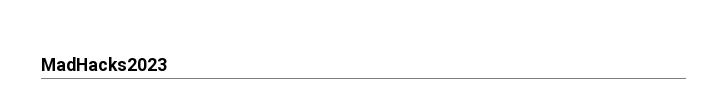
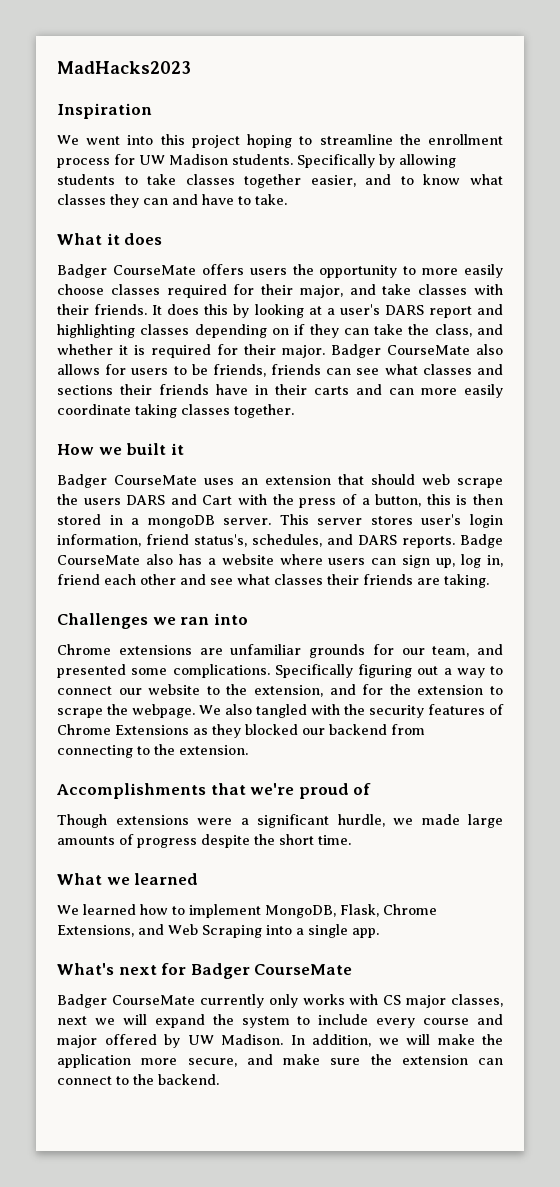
(167, 64) none -> [57,103,152,119] [57,134,503,148] [57,154,456,168] [57,174,503,188] [57,194,287,208] [57,233,163,245] [57,264,503,278] [57,284,503,298] [57,304,503,318] [57,324,504,338] [57,344,503,358] [57,364,504,377] [57,384,503,398] [57,404,294,418] [57,443,184,455] [57,474,503,488] [57,494,504,508] [57,514,503,528] [57,534,503,548] [57,554,504,568] [57,574,489,588] [57,613,248,629] [57,644,503,658] [57,664,503,678] [57,684,504,697] [57,704,504,718] [57,724,425,738] [57,744,248,758] [56,783,372,799] [57,814,503,828] [57,834,351,848] [57,873,199,885] [57,904,437,918] [57,924,379,938] [57,963,353,979] [57,994,503,1008] [57,1014,503,1028] [57,1034,503,1048] [57,1054,503,1068] [57,1074,219,1085] // Inspiration // We went into this project hoping to streamline the enrollment process for UW Madison students. Specifically by allowing students to take classes together easier, and to know what classes they can and have to take. // What it does // Badger CourseMate offers users the opportunity to more easily choose classes required for their major, and take classes with their friends. It does this by looking at a user's DARS report and highlighting classes depending on if they can take the class, and whether it is required for their major. Badger CourseMate also allows for users to be friends, friends can see what classes and sections their friends have in their carts and can more easily coordinate taking classes together. // How we built it // Badger CourseMate uses an extension that should web scrape the users DARS and Cart with the press of a button, this is then stored in a mongoDB server. This server stores user's login information, friend status's, schedules, and DARS reports. Badge CourseMate also has a website where users can sign up, log in, friend each other and see what classes their friends are taking. // Challenges we ran into // Chrome extensions are unfamiliar grounds for our team, and presented some complications. Specifically figuring out a way to connect our website to the extension, and for the extension to scrape the webpage. We also tangled with the security features of Chrome Extensions as they blocked our backend from connecting to the extension. // Accomplishments that we're proud of // Though extensions were a significant hurdle, we made large amounts of progress despite the short time. // What we learned // We learned how to implement MongoDB, Flask, Chrome Extensions, and Web Scraping into a single app. // What's next for Badger CourseMate // Badger CourseMate currently only works with CS major classes, next we will expand the system to include every course and major offered by UW Madison. In addition, we will make the application more secure, and make sure the extension can connect to the backend.

